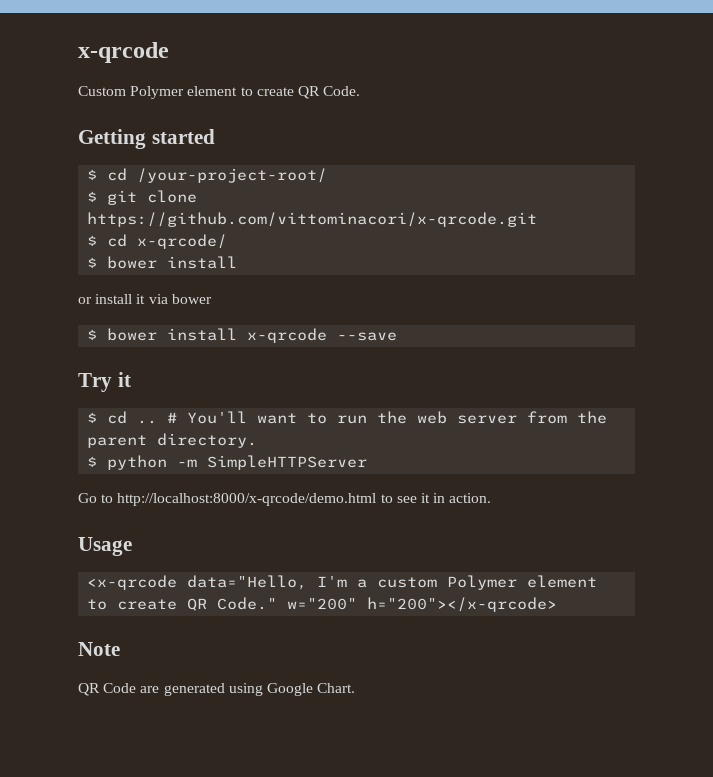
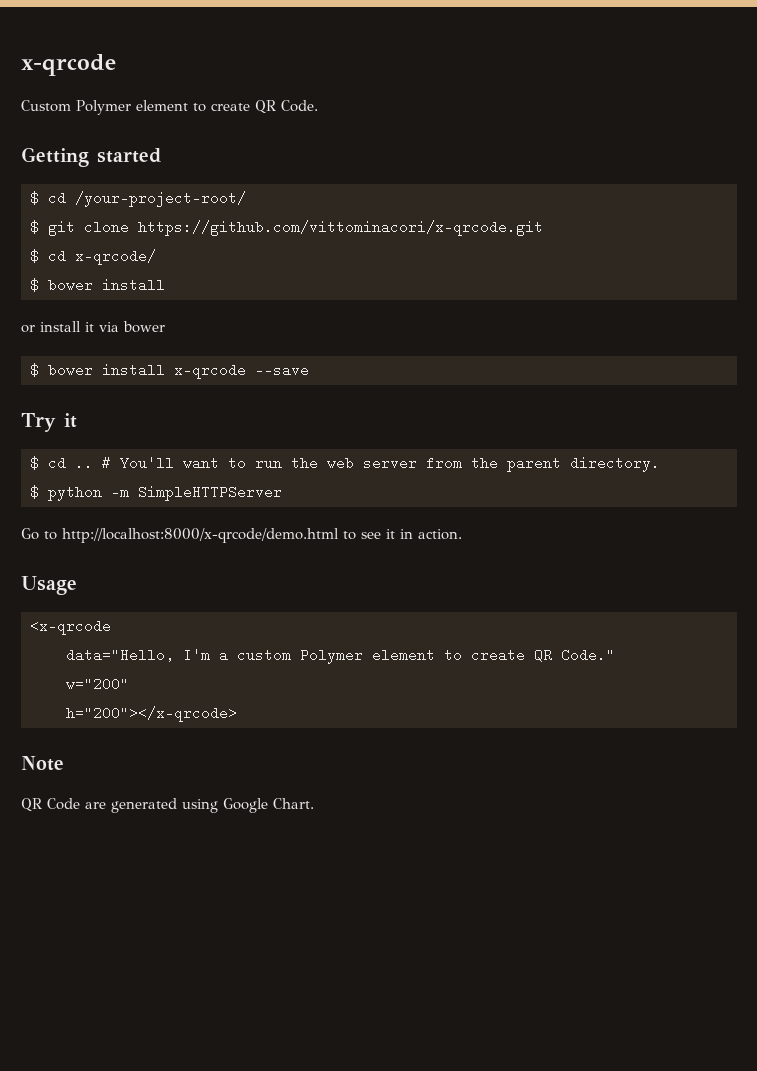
(178, 582) none -> (111, 627) //
(278, 603) none -> (615, 655) //
(358, 604) none -> (129, 684) //

